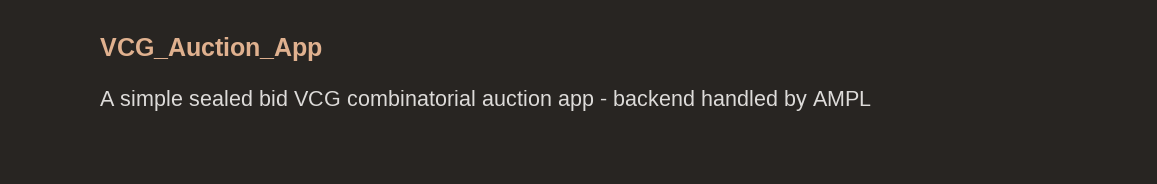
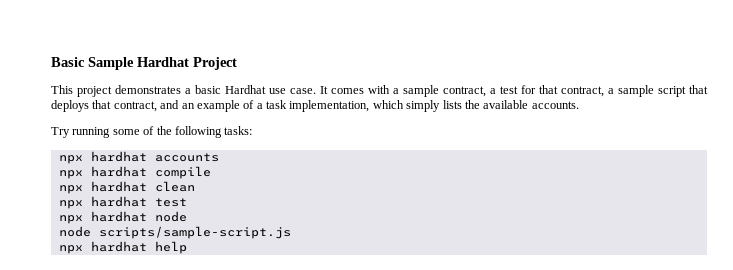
[100,37,322,61] [100,90,871,111] VCG_Auction_App // A simple sealed bid VCG combinatorial auction app - backend handled by AMPL -> [51,57,237,70] [51,85,708,97] [51,100,579,112] [51,126,253,138] [58,151,219,164] [58,166,211,179] [58,181,195,194] [58,196,187,209] [58,211,187,224] [58,226,291,239] [58,241,187,254] Basic Sample Hardhat Project // This project demonstrates a basic Hardhat use case. It comes with a sample contract, a test for that contract, a sample script that deploys that contract, and an example of a task implementation, which simply lists the available accounts. // Try running some of the following tasks: // npx hardhat accounts // npx hardhat compile // npx hardhat clean // npx hardhat test // npx hardhat node // node scripts/sample-script.js // npx hardhat help

